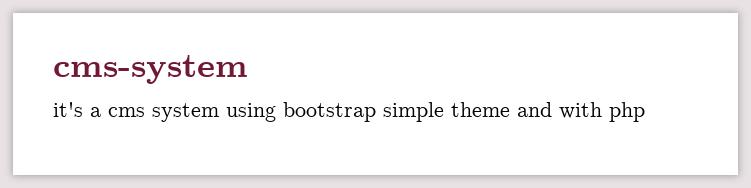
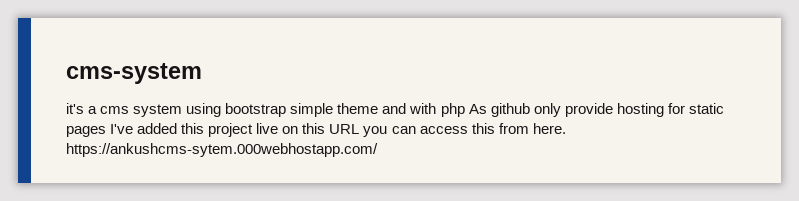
(645, 112) none -> [468,103,724,117] [66,123,566,137] [66,143,378,157] As github only provide hosting for static pages I've added this project live on this URL you can access this from here. https://ankushcms-sytem.000webhostapp.com/

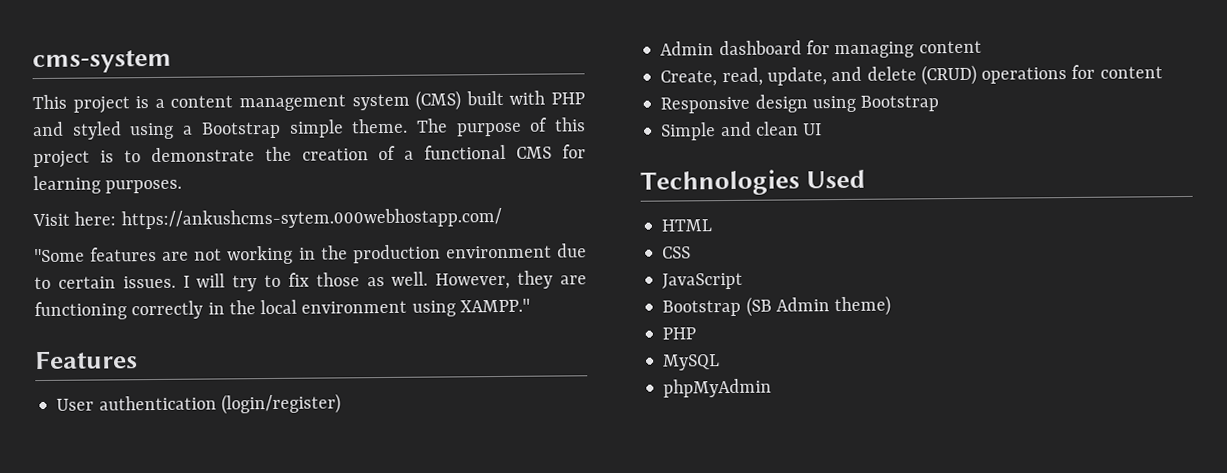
[66,103,724,117] [66,123,566,137] [66,143,378,157] it's a cms system using bootstrap simple theme and with php As github only provide hosting for static pages I've added this project live on this URL you can access this from here. https://ankushcms-sytem.000webhostapp.com/ -> [32,90,586,114] [32,117,586,140] [33,144,586,169] [33,175,183,195] [32,207,502,230] [34,243,587,265] [34,270,587,292] [34,298,530,321] [34,350,138,370] [56,393,341,415] [660,40,982,59] [660,64,1163,87] [660,94,940,114] [661,121,823,141] [640,169,867,196] [661,219,713,232] [662,246,692,259] [662,272,744,290] [662,295,892,317] [662,327,697,340] [663,354,721,371] [663,378,773,398] This project is a content management system (CMS) built with PHP and styled using a Bootstrap simple theme. The purpose of this project is to demonstrate the creation of a functional CMS for learning purposes. // Visit here: https://ankushcms-sytem.000webhostapp.com/ // "Some features are not working in the production environment due to certain issues. I will try to fix those as well. However, they are functioning correctly in the local environment using XAMPP." // Features // User authentication (login/register) // Admin dashboard for managing content // Create, read, update, and delete (CRUD) operations for content // Responsive design using Bootstrap // Simple and clean UI // Technologies Used // HTML // CSS // JavaScript // Bootstrap (SB Admin theme) // PHP // MySQL // phpMyAdmin

